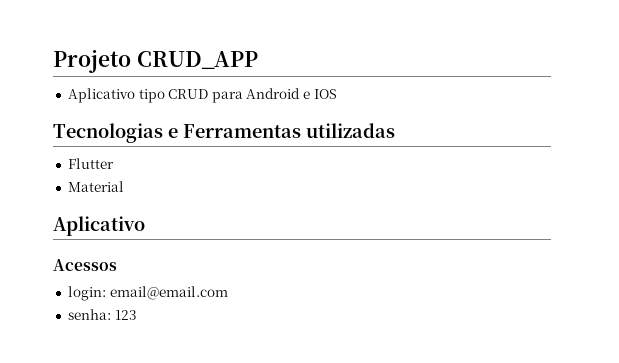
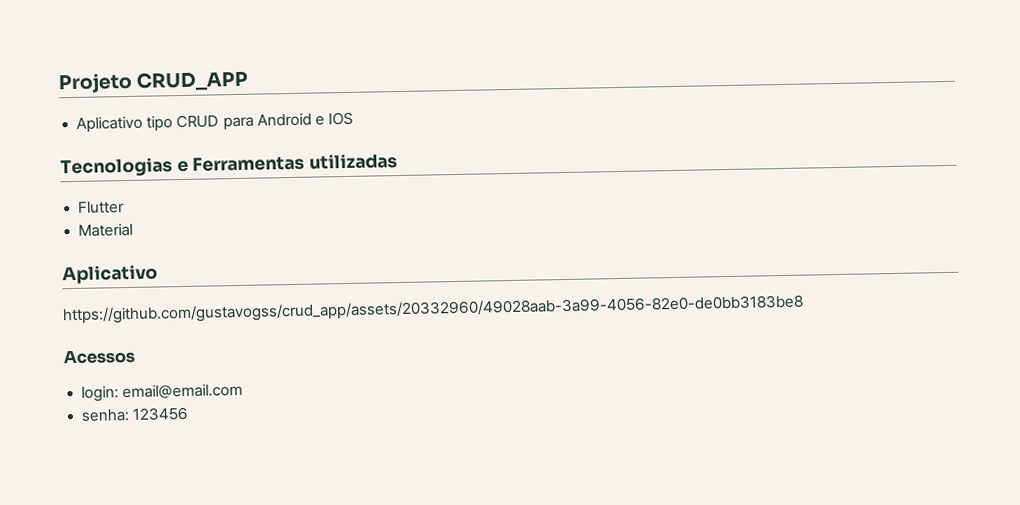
(145, 226) none -> [62,294,804,325] // https://github.com/gustavogss/crud_app/assets/20332960/49028aab-3a99-4056-82e0-de0bb3183be8
[114,310,137,320] 123 -> [132,406,190,421] 123456

